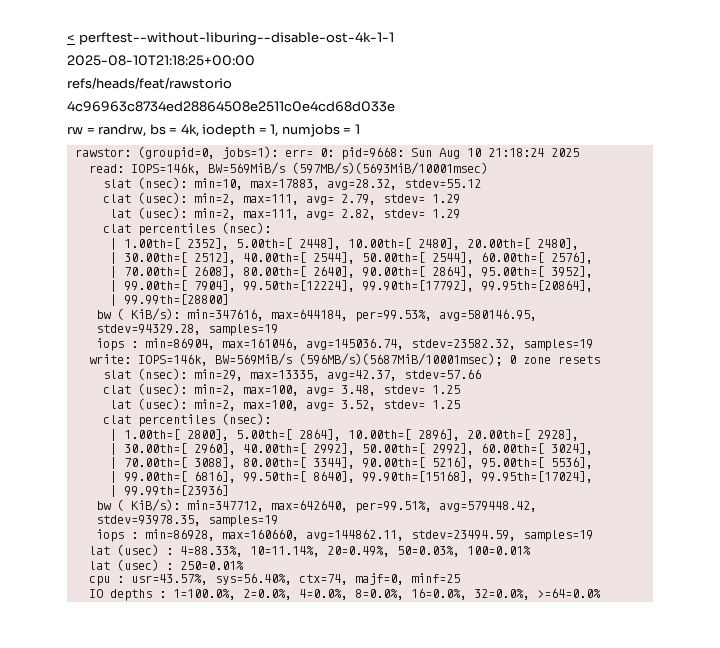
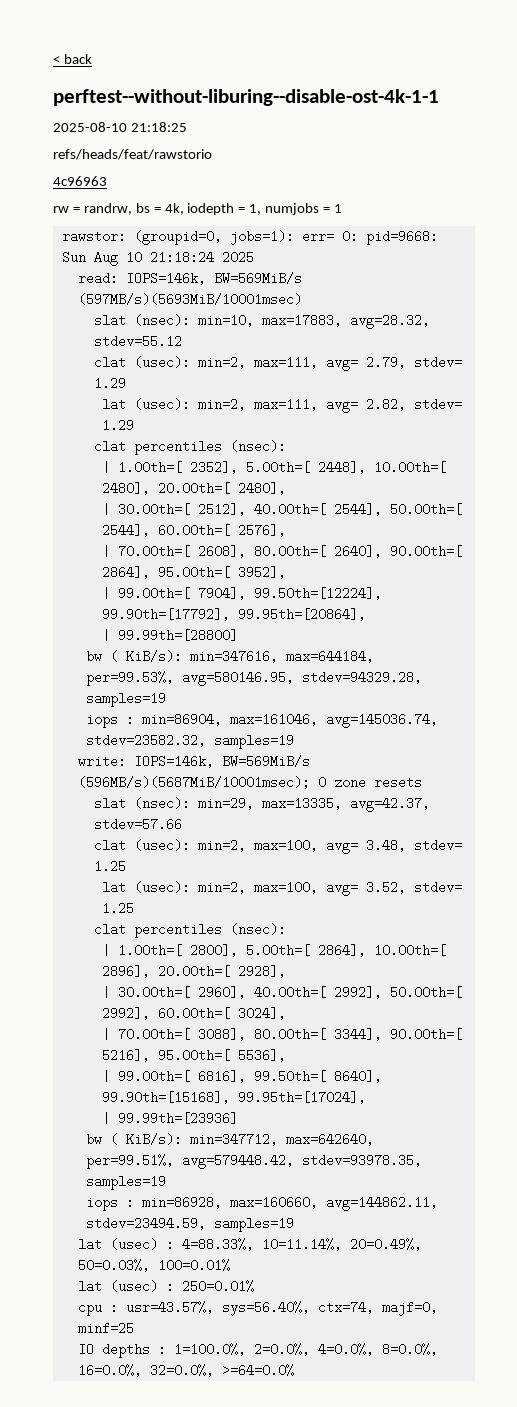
(75, 38) none -> [63,54,92,64] back //
[67,55,255,66] 2025-08-10T21:18:25+00:00 -> [53,122,187,132] 2025-08-10 21:18:25
[67,101,395,112] 4c96963c8734ed28864508e2511c0e4cd68d033e -> [53,176,107,186] 4c96963

